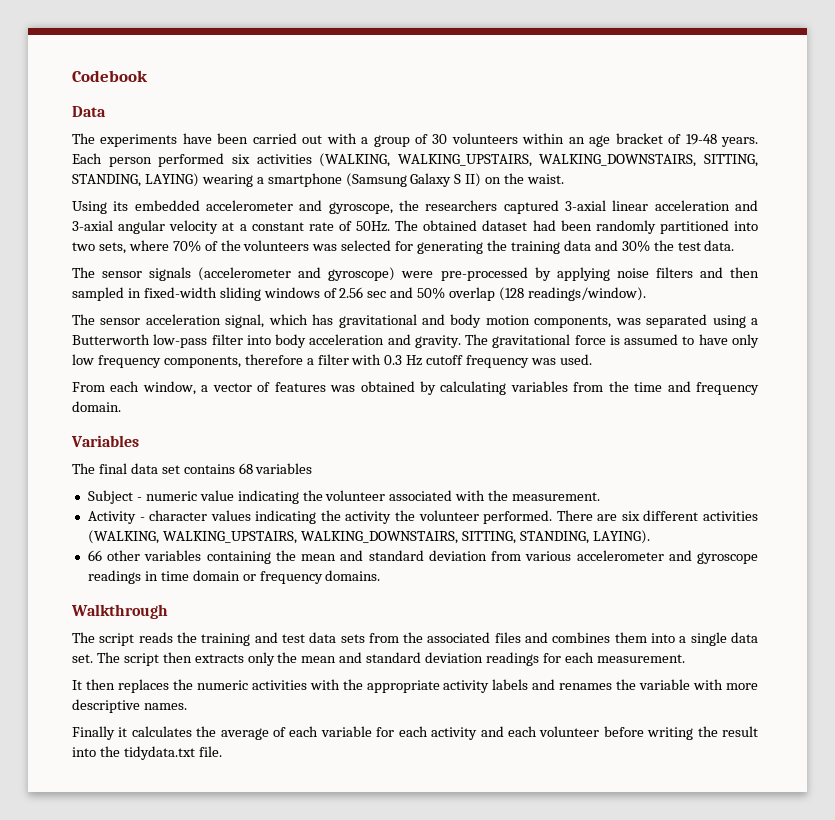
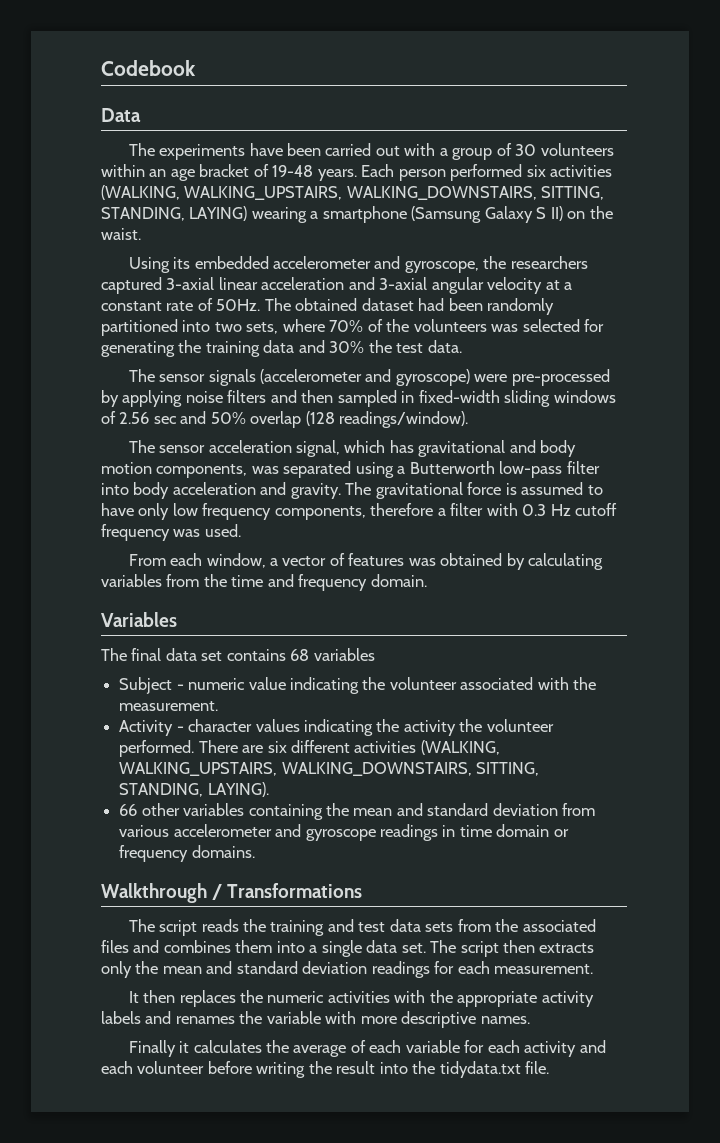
(168, 611) none -> [212,883,363,900] / Transformations

